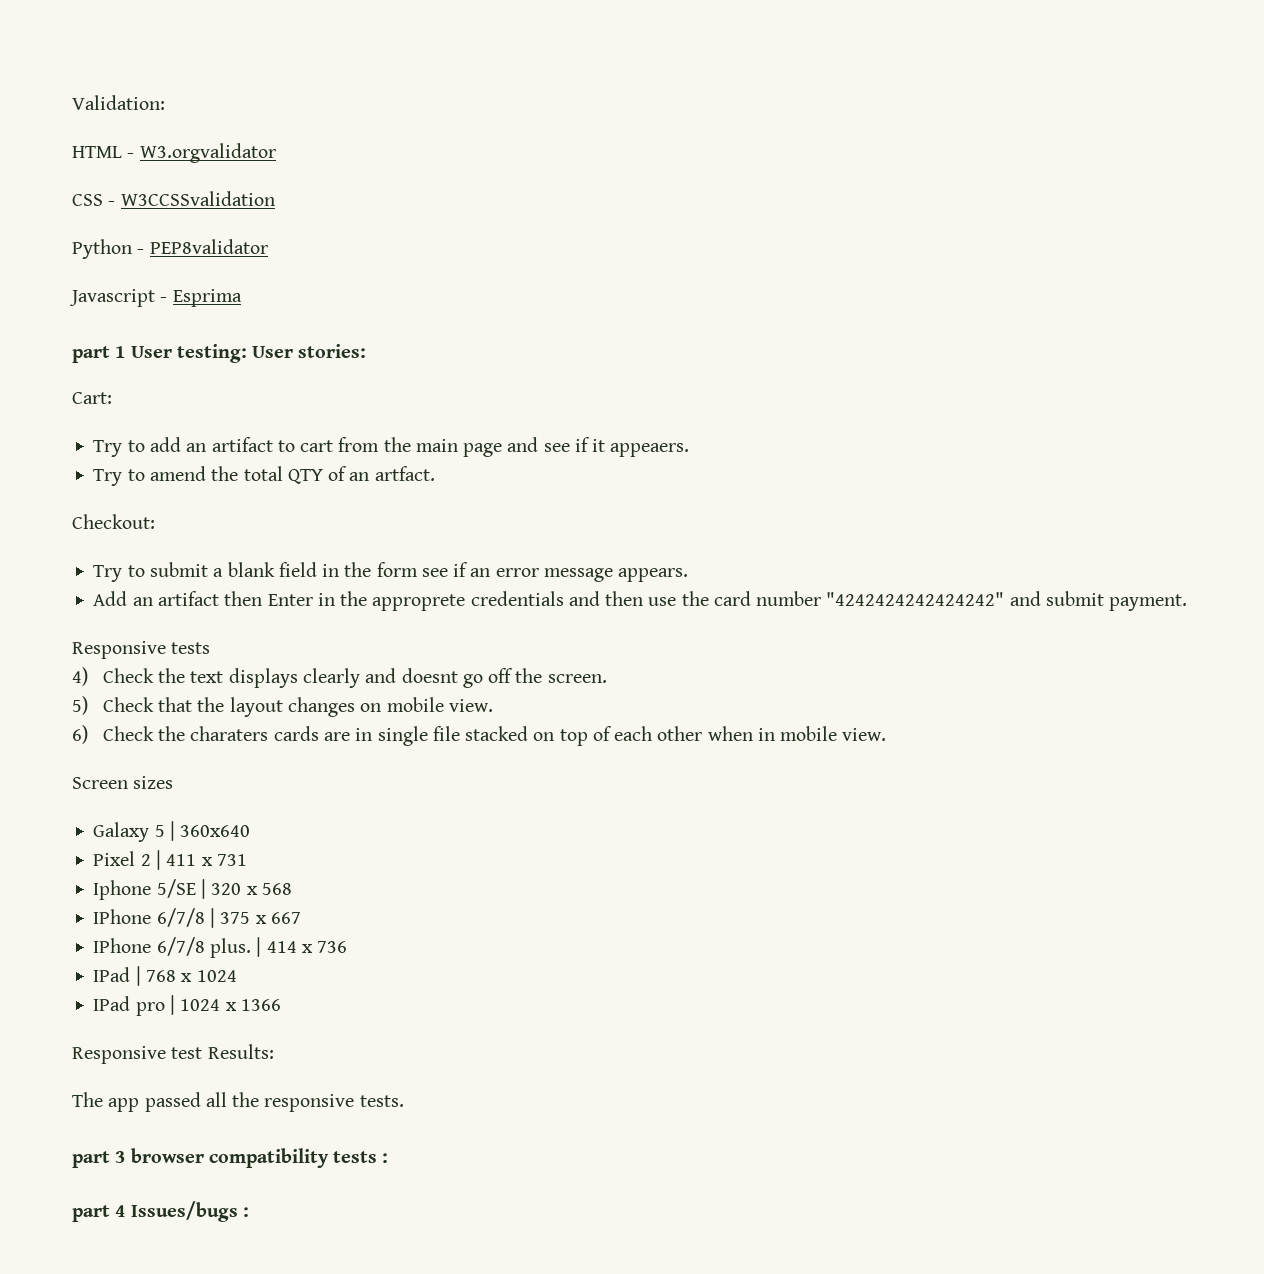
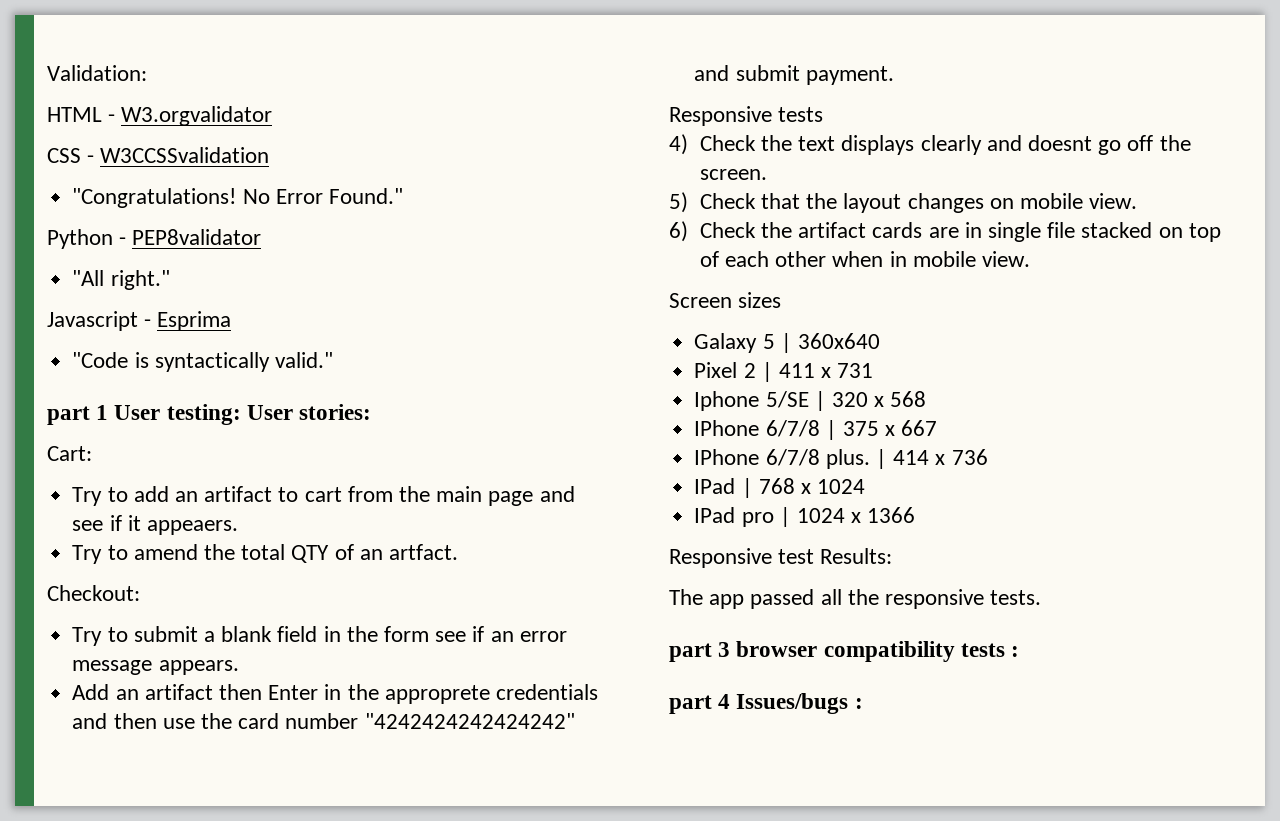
(275, 198) none -> [72,188,403,208] // "Congratulations! No Error Found."
(268, 246) none -> [72,270,170,290] // "All right."
(242, 298) none -> [72,352,333,372] // "Code is syntactically valid."
[190,726,269,741] charaters -> [798,222,867,238] artifact

